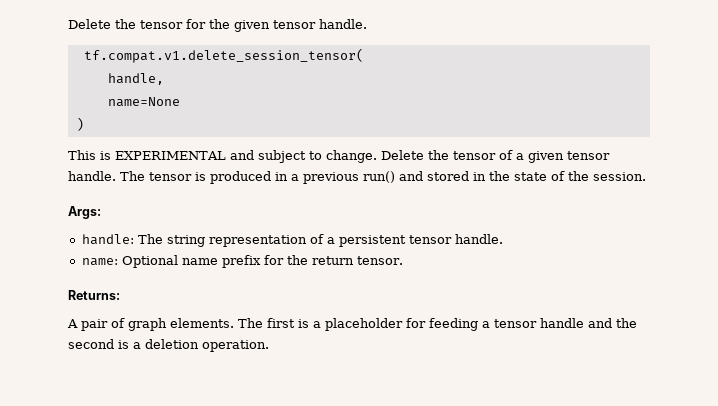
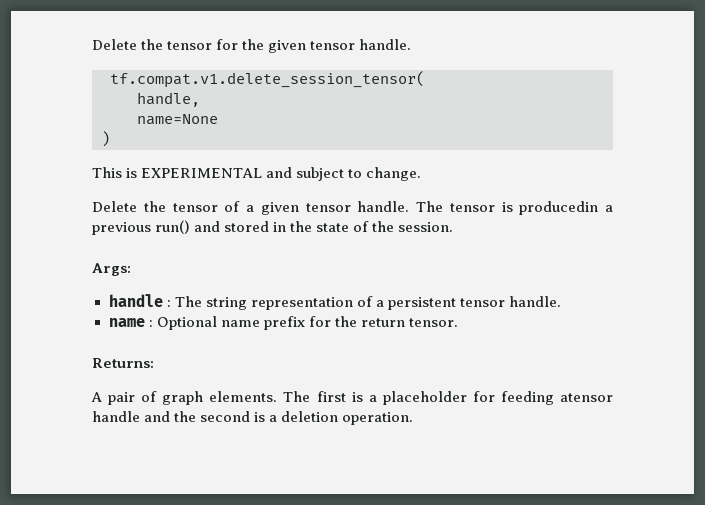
(377, 156) none -> (422, 174) //
[210,171,288,184] produced in -> [519,201,599,215] producedin
[81,234,134,245] handle: -> [108,294,171,307] handle :
[81,258,118,266] name: -> [108,318,153,327] name :
[482,319,537,328] a tensor -> [560,393,613,402] atensor

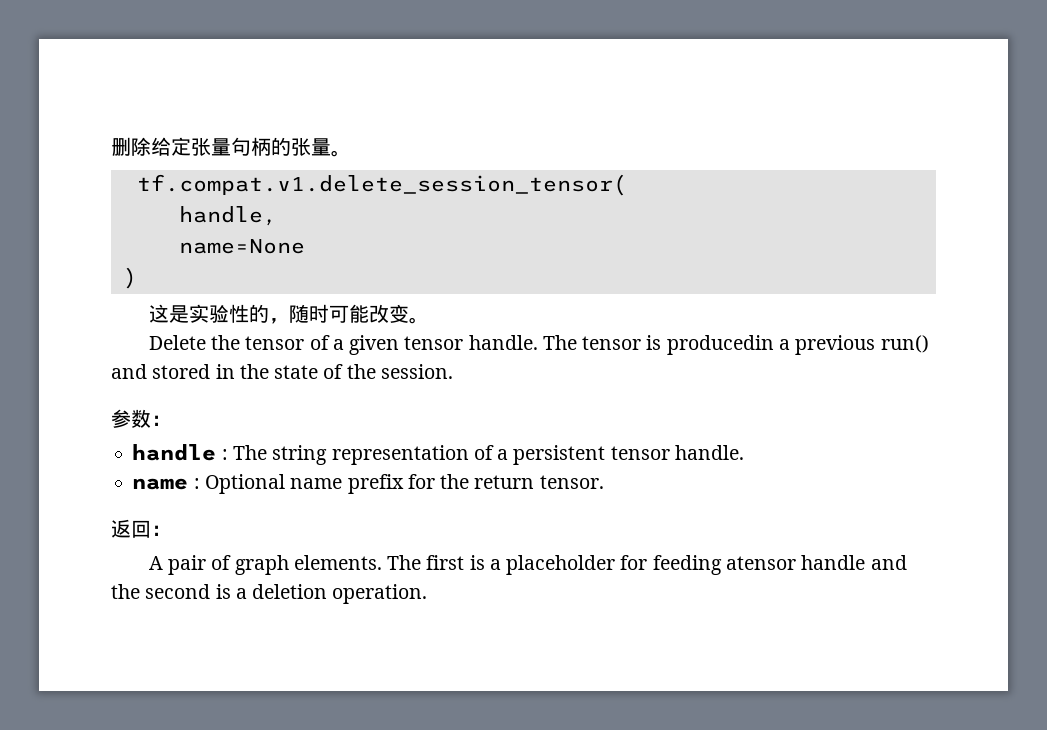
[92,39,412,53] [110,71,425,88] [137,92,200,107] [137,114,218,125] [101,131,110,147] [92,167,422,181] Delete the tensor for the given tensor handle. // tf.compat.v1.delete_session_tensor( // handle, // name=None // ) // This is EXPERIMENTAL and subject to change. -> [111,137,351,157] [136,174,627,196] [178,206,277,226] [178,239,305,254] [122,267,137,289] [148,304,429,324] 删除给定张量句柄的张量。 // tf.compat.v1.delete_session_tensor( // handle, // name=None // ) // 这是实验性的，随时可能改变。
[92,263,131,276] Args: -> [111,409,171,428] 参数：
[92,358,154,368] Returns: -> [111,519,171,538] 返回：

